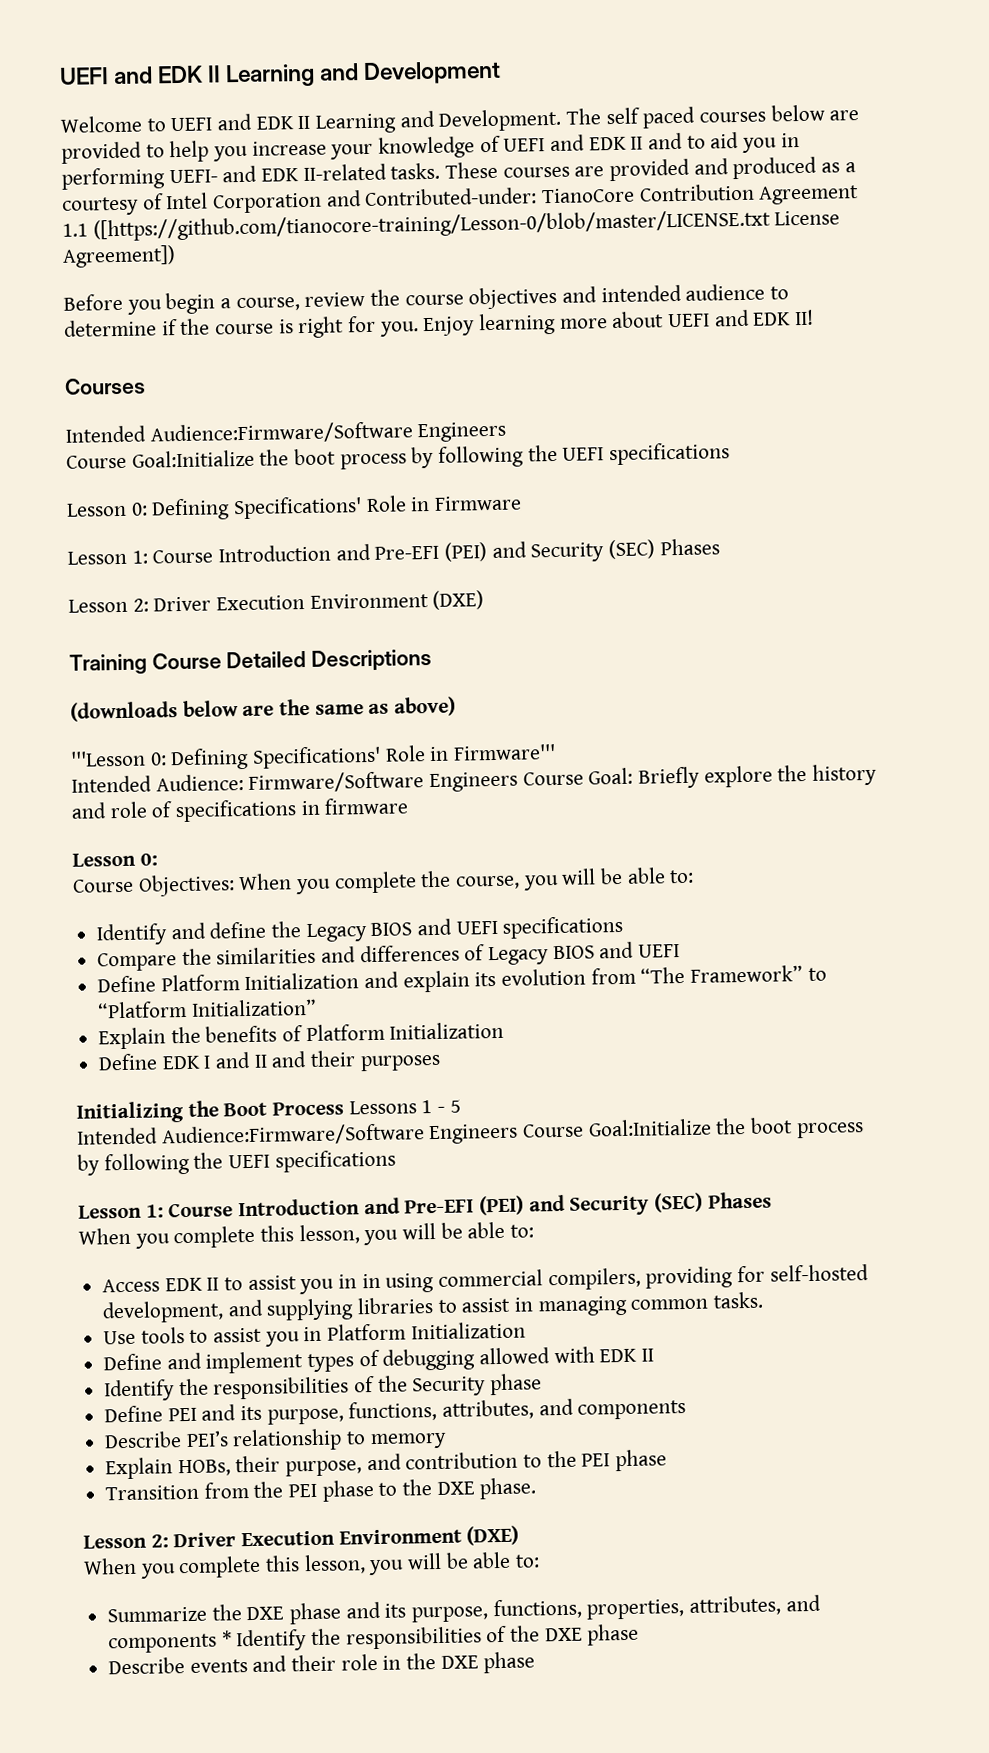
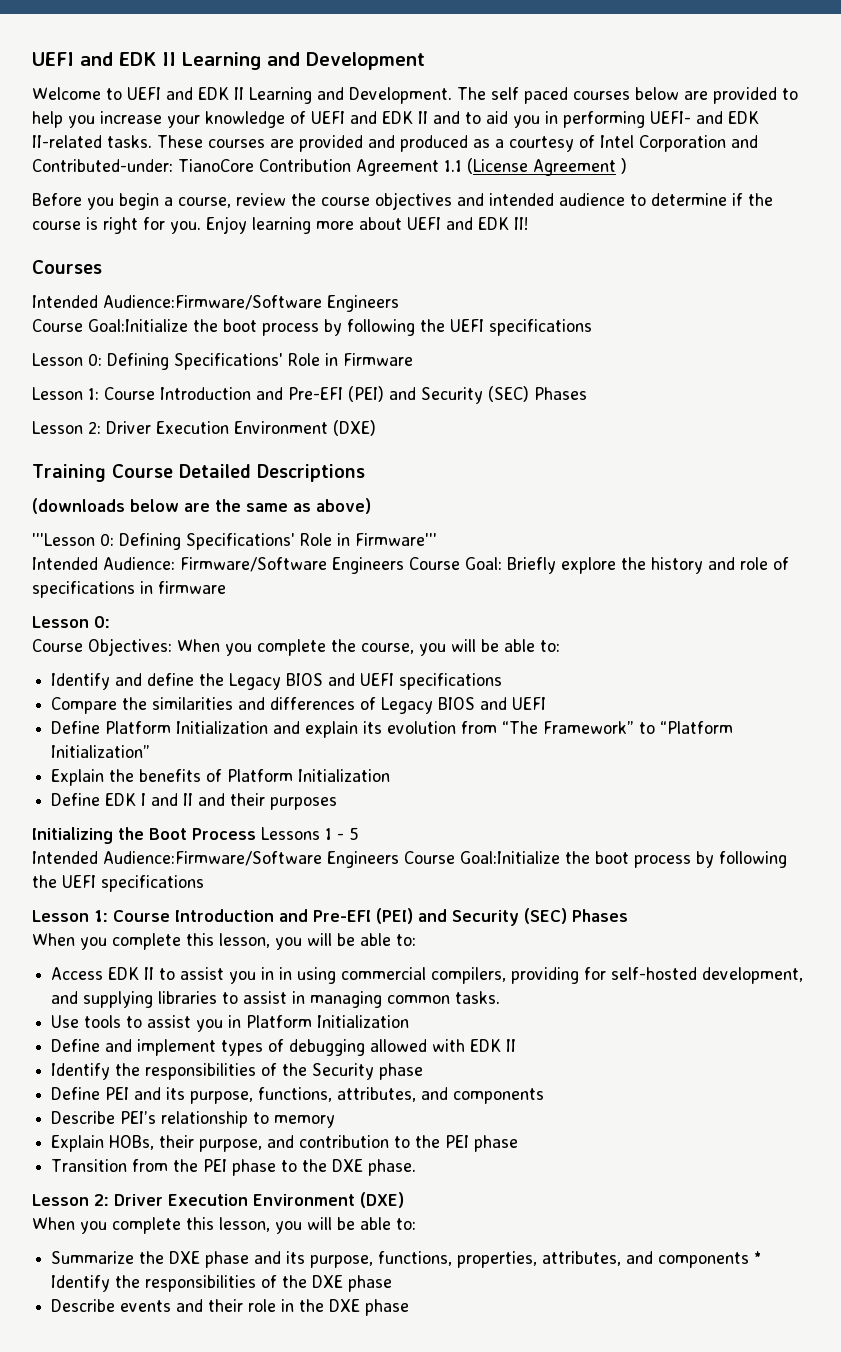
[92,209,841,242] [62,245,176,268] ([https://github.com/tianocore-training/Lesson-0/blob/master/LICENSE.txt License Agreement]) -> [467,158,627,176] (License Agreement )

